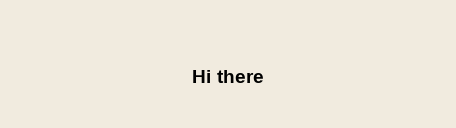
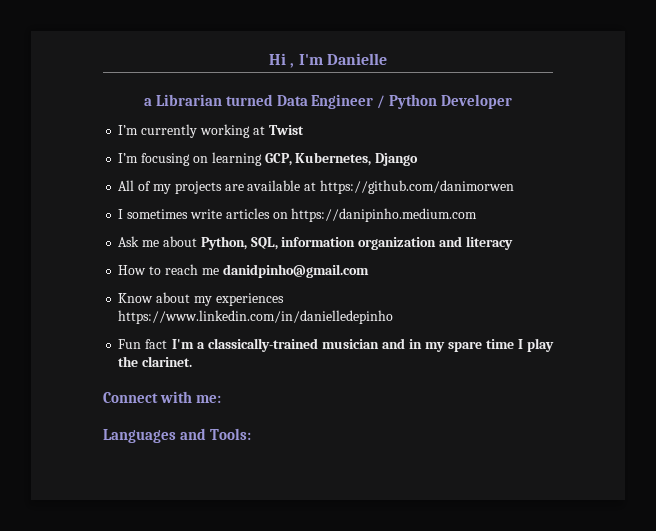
[216,70,264,83] there -> [290,53,387,68] [143,94,513,109] [118,124,304,138] [118,152,419,166] [118,180,514,194] [118,208,478,222] [118,236,513,250] [118,264,369,278] [118,292,284,306] [118,310,394,324] [118,338,554,352] [118,356,193,367] [103,391,221,403] [103,428,251,443] , I'm Danielle // a Librarian turned Data Engineer / Python Developer // I’m currently working at Twist // I’m focusing on learning GCP, Kubernetes, Django // All of my projects are available at https://github.com/danimorwen // I sometimes write articles on https://danipinho.medium.com // Ask me about Python, SQL, information organization and literacy // How to reach me danidpinho@gmail.com // Know about my experiences https://www.linkedin.com/in/danielledepinho // Fun fact I'm a classically-trained musician and in my spare time I play the clarinet. // Connect with me: // Languages and Tools:

